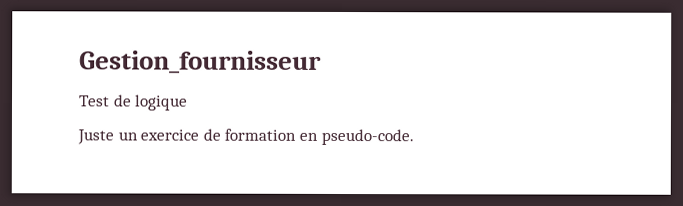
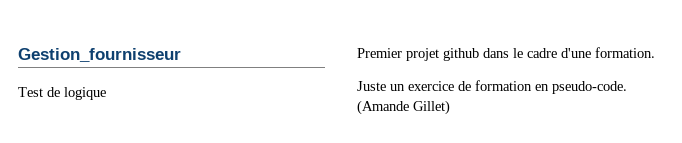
(189, 102) none -> [357,47,655,61] // Premier projet github dans le cadre d'une formation.
(414, 137) none -> [357,100,450,115] (Amande Gillet)

